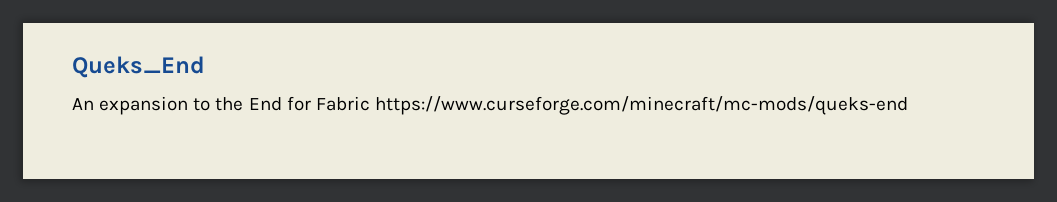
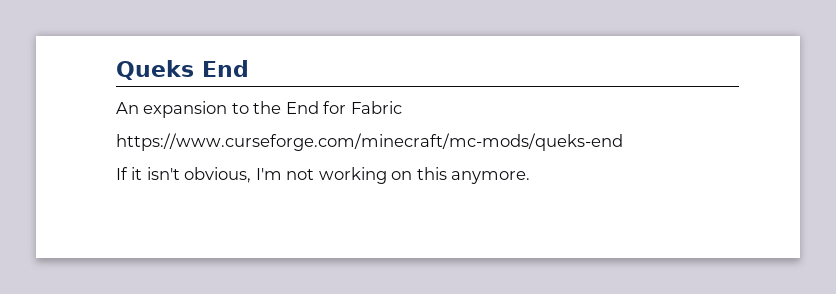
[72,56,205,78] Queks_End -> [116,60,249,80] Queks End
(370, 103) none -> (402, 107) //
(908, 105) none -> [116,167,531,184] // If it isn't obvious, I'm not working on this anymore.

